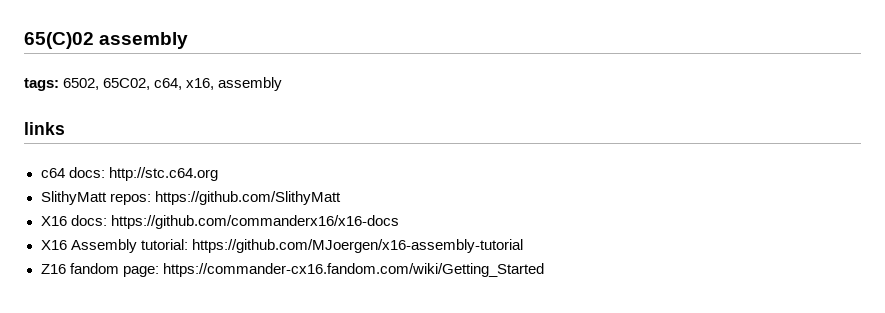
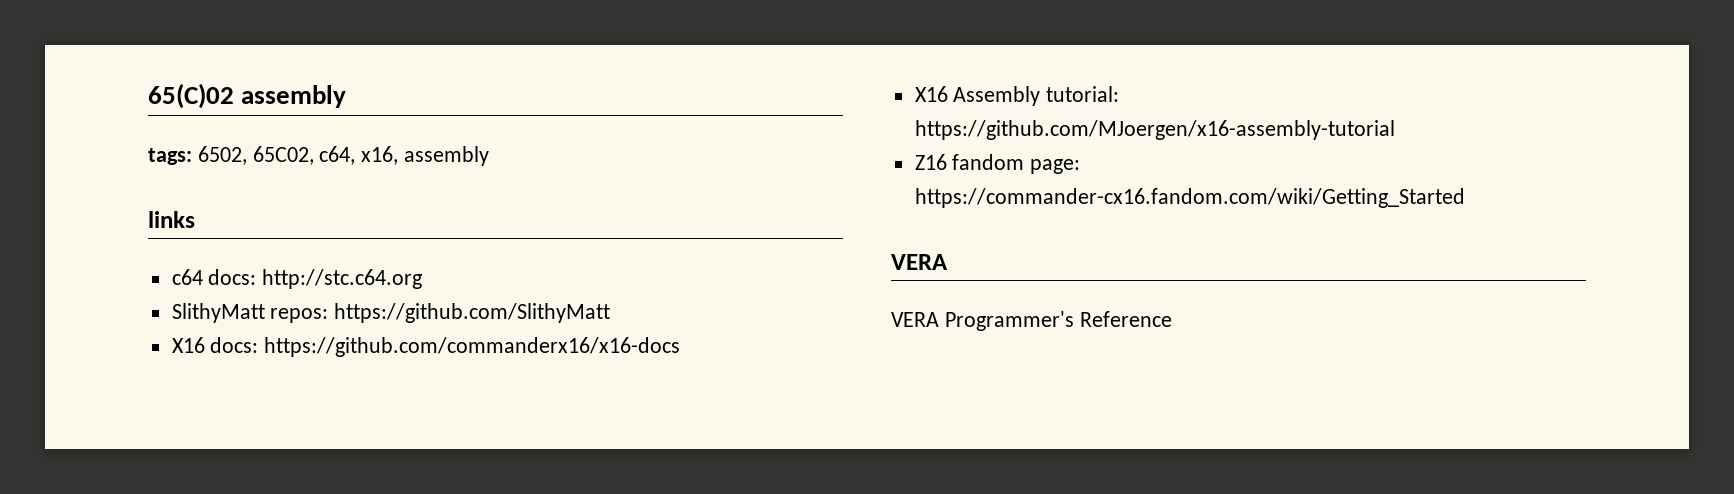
(544, 270) none -> [891,254,948,270] [891,311,1172,331] // VERA // VERA Programmer's Reference

